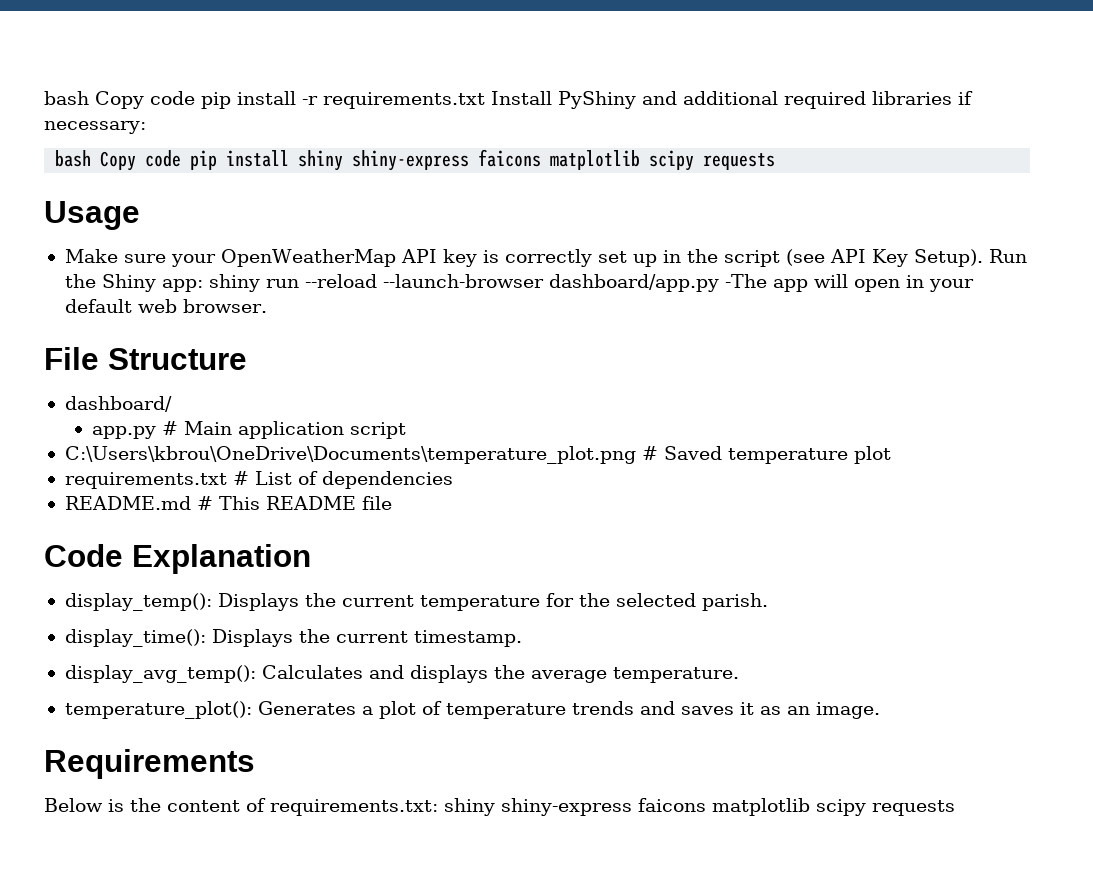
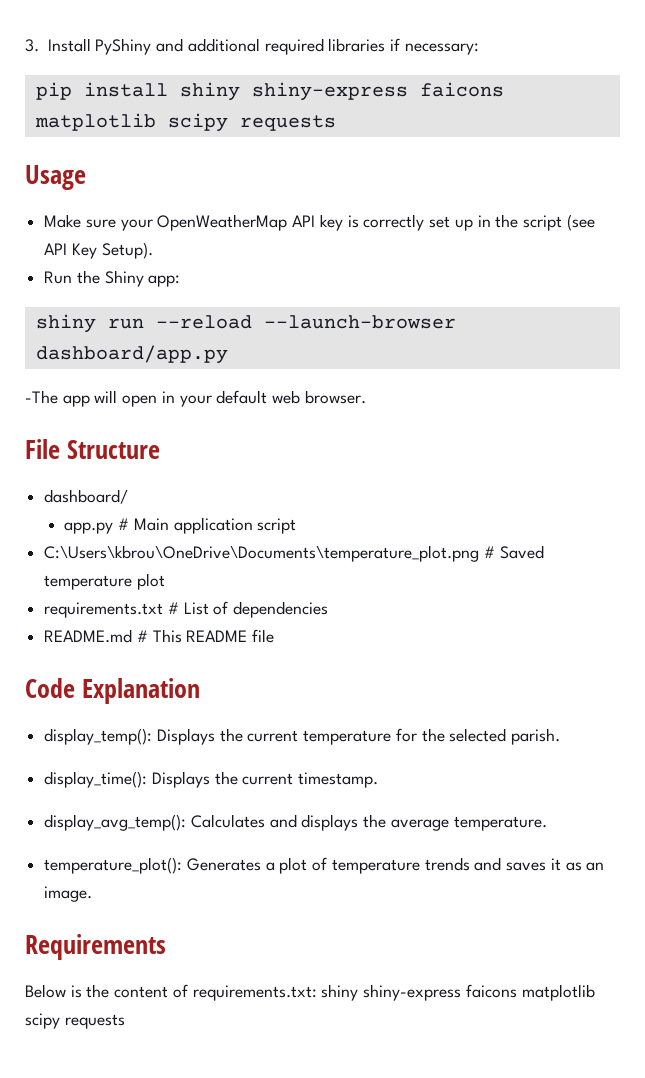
[44,91,485,109] bash Copy code pip install -r requirements.txt -> [25,39,39,52] 3.
[55,150,182,171] bash Copy code -> (479, 49) none
(983, 258) none -> (153, 250) //
(203, 285) none -> (181, 281) //
(719, 283) none -> (228, 354) //

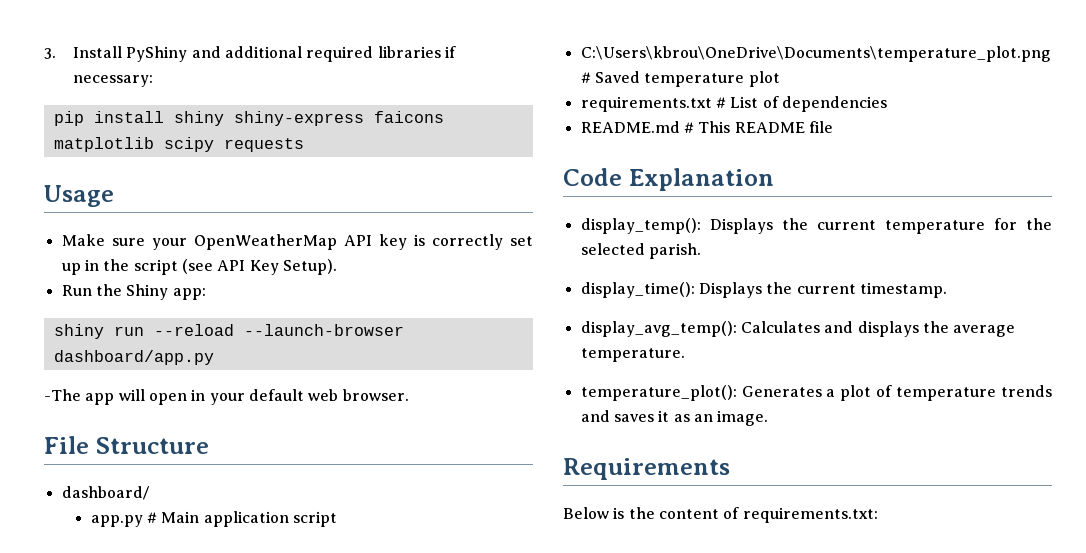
[321,984,595,1001] [25,1013,125,1029] shiny shiny-express faicons matplotlib scipy requests -> (878, 515) none

